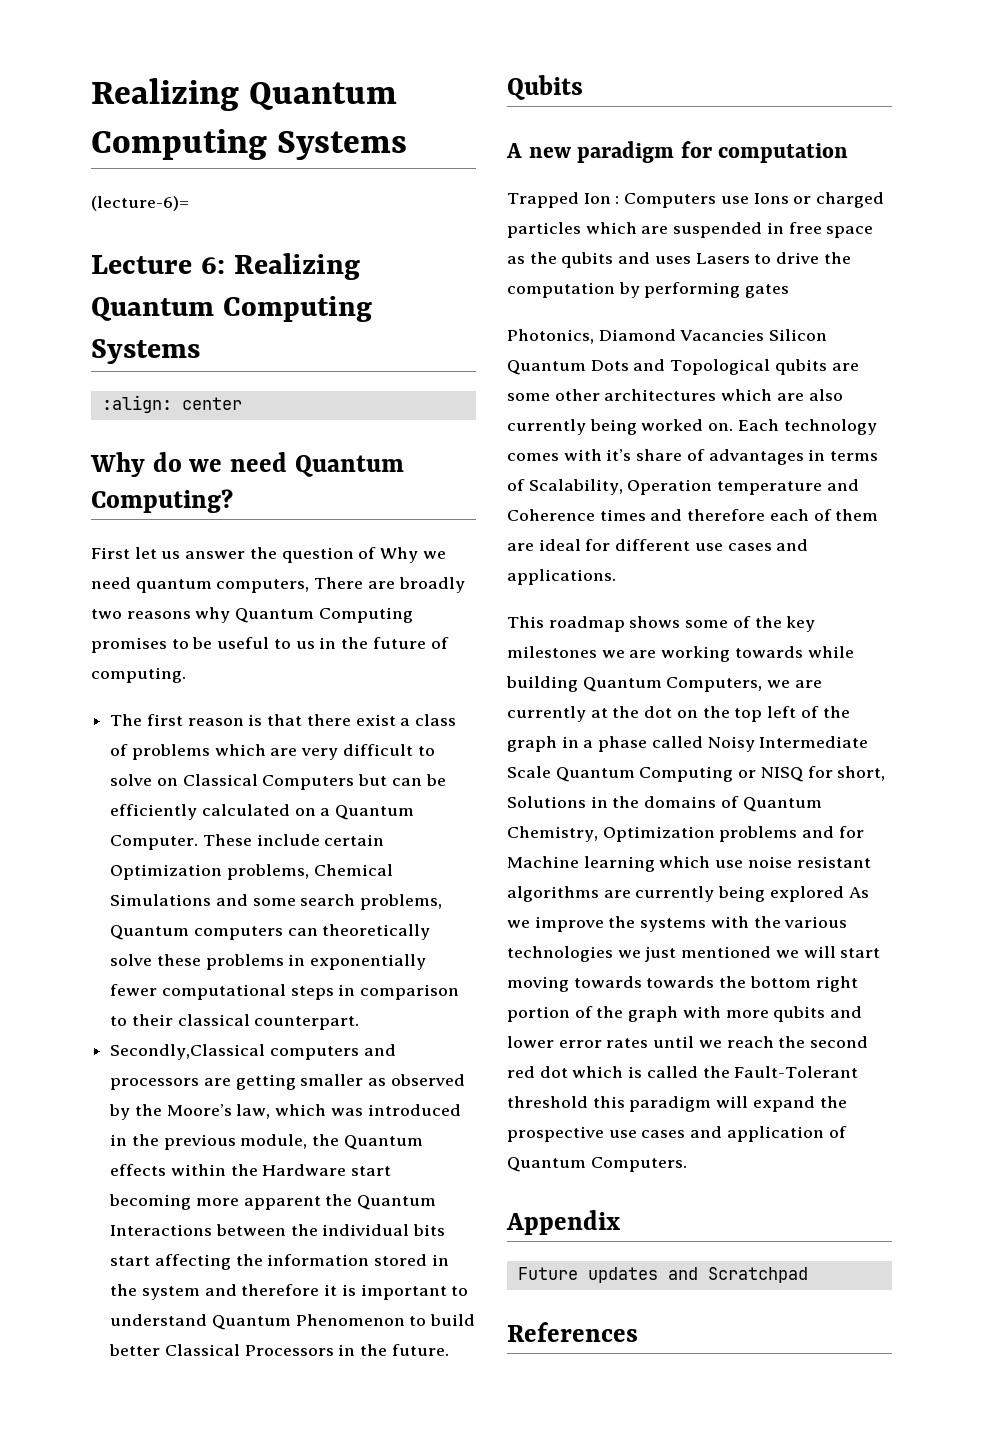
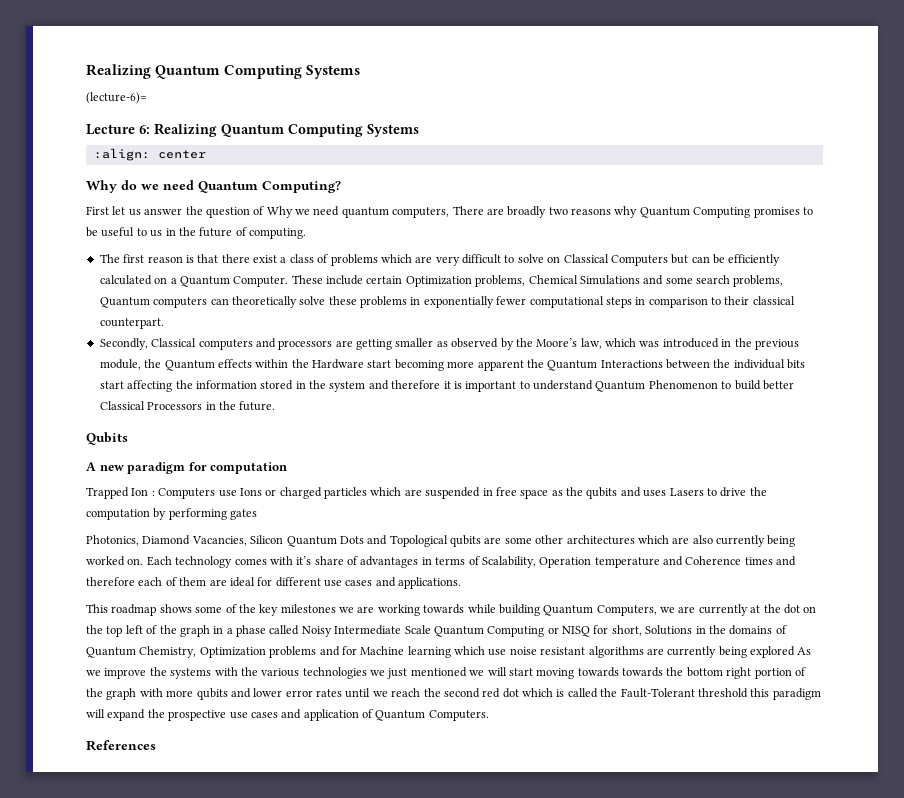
[110,1044,266,1060] Secondly,Classical -> [99,338,197,350] Secondly, Classical
[680,329,765,341] Vacancies -> [191,536,247,546] Vacancies,
[506,1210,620,1235] [517,1267,808,1283] // Appendix // Future updates and Scratchpad -> (489, 715) none

